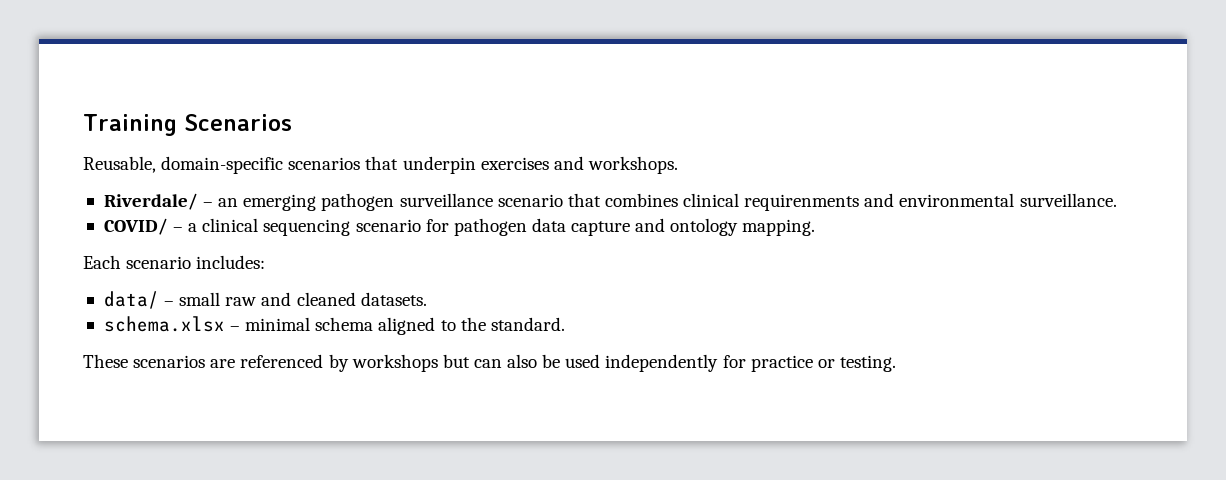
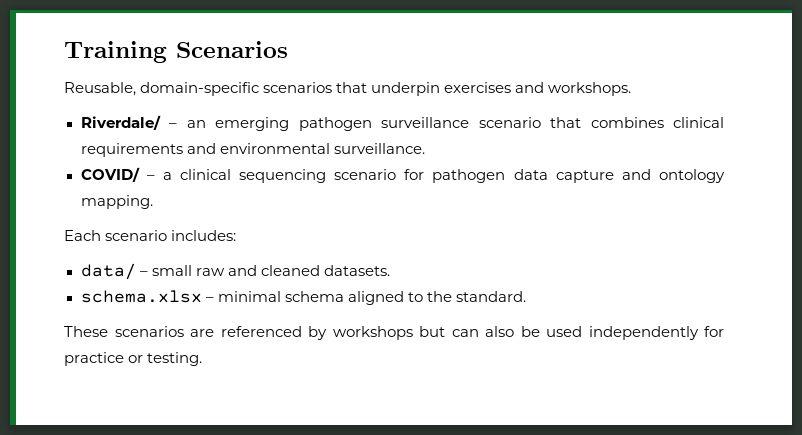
[744,194,860,211] requirenments -> [80,143,183,157] requirements

